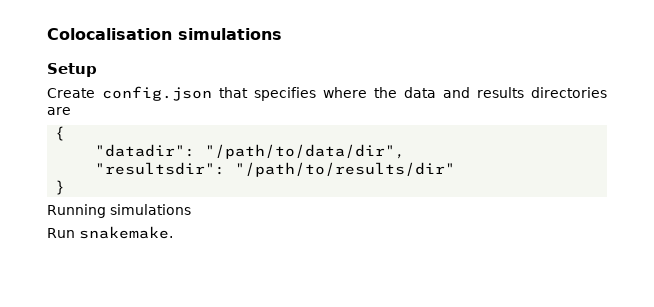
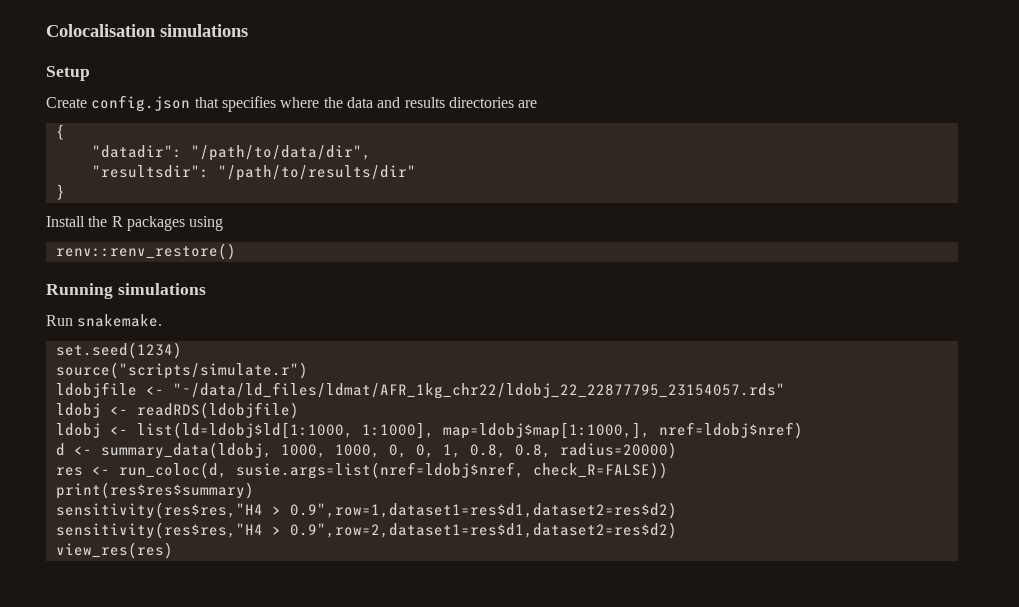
[47,204,191,218] [47,226,173,239] Running simulations // Run snakemake. -> [46,216,224,231] [55,243,236,260] [46,283,206,299] [46,314,163,327] [55,342,182,359] [55,362,308,379] [55,382,785,399] [55,402,299,419] [55,422,803,439] [55,442,677,459] [55,462,668,479] [55,482,254,499] [55,502,677,519] [55,522,677,539] [55,542,173,559] Install the R packages using // renv::renv_restore() // Running simulations // Run snakemake. // set.seed(1234) // source("scripts/simulate.r") // ldobjfile <- "~/data/ld_files/ldmat/AFR_1kg_chr22/ldobj_22_22877795_23154057.rds" // ldobj <- readRDS(ldobjfile) // ldobj <- list(ld=ldobj$ld[1:1000, 1:1000], map=ldobj$map[1:1000,], nref=ldobj$nref) // d <- summary_data(ldobj, 1000, 1000, 0, 0, 1, 0.8, 0.8, radius=20000) // res <- run_coloc(d, susie.args=list(nref=ldobj$nref, check_R=FALSE)) // print(res$res$summary) // sensitivity(res$res,"H4 > 0.9",row=1,dataset1=res$d1,dataset2=res$d2) // sensitivity(res$res,"H4 > 0.9",row=2,dataset1=res$d1,dataset2=res$d2) // view_res(res)

